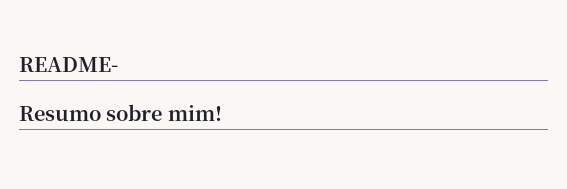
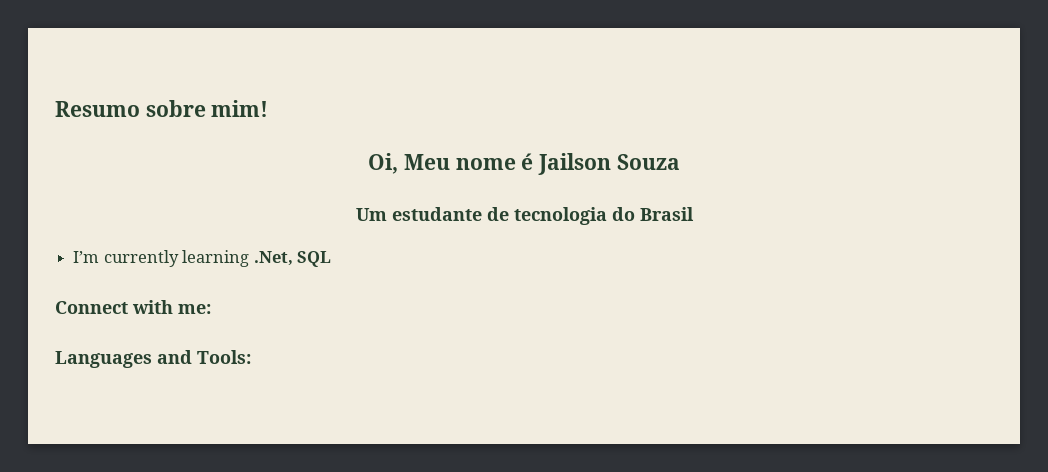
[19,57,118,72] README- // -> (55, 109) none
(222, 113) none -> [368,153,680,175] [355,207,694,225] [73,250,331,267] [55,300,211,314] [55,350,251,368] // Oi, Meu nome é Jailson Souza // Um estudante de tecnologia do Brasil // I’m currently learning .Net, SQL // Connect with me: // Languages and Tools:

